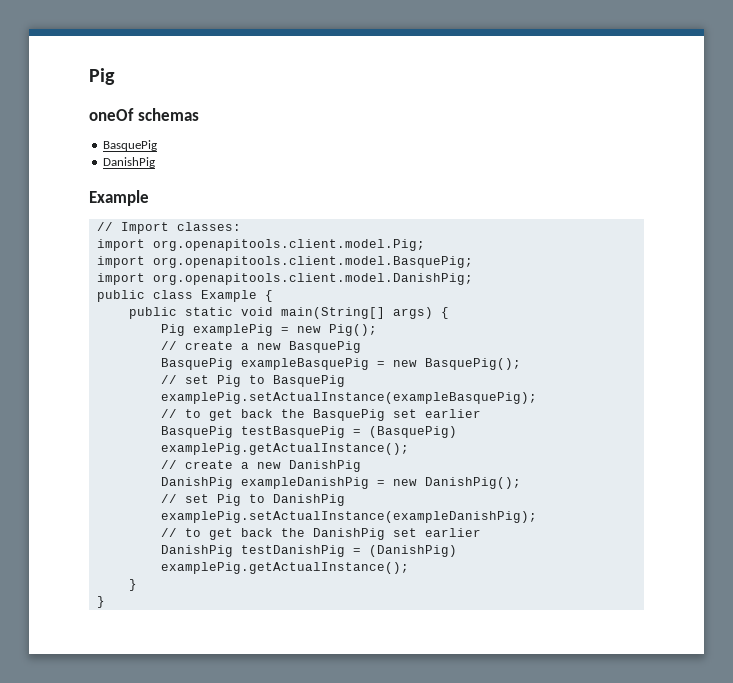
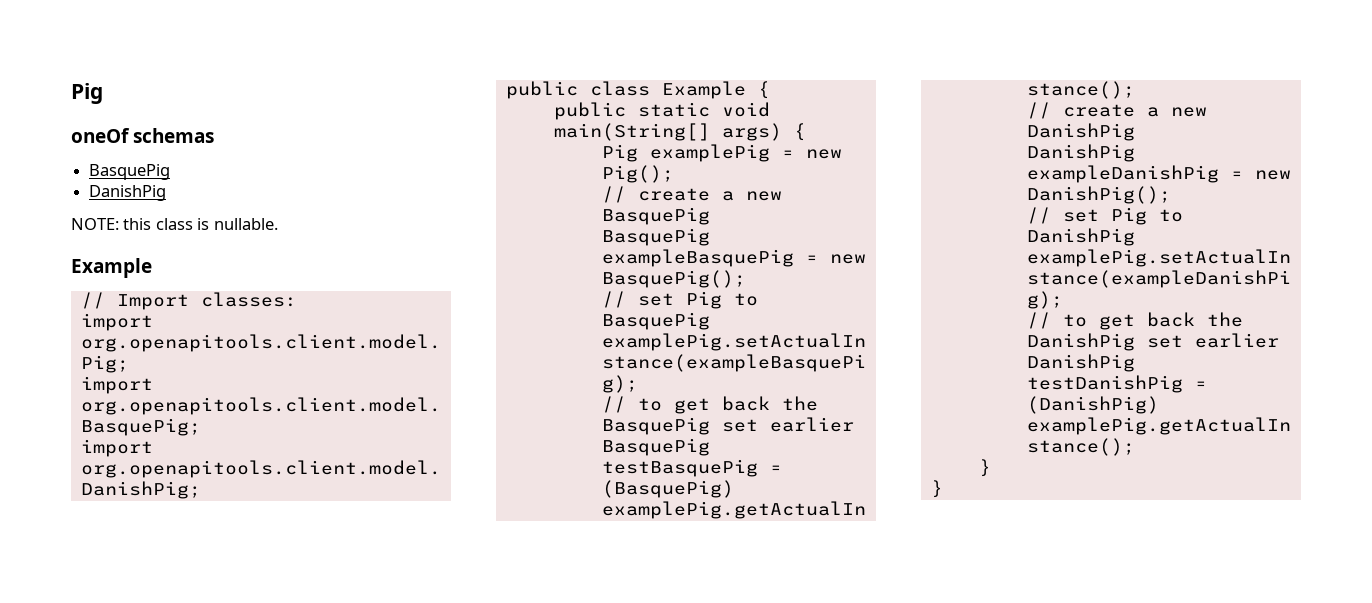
(155, 162) none -> [71,218,278,230] // NOTE: this class is nullable.

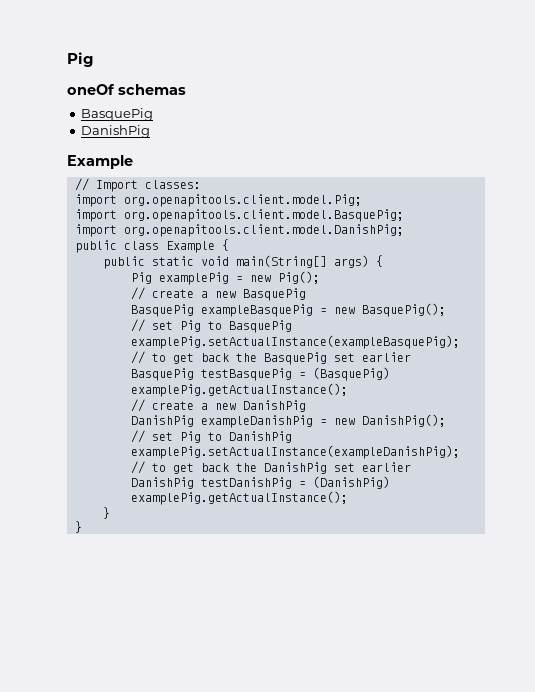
[71,218,278,230] // NOTE: this class is nullable. -> (151, 131) none

